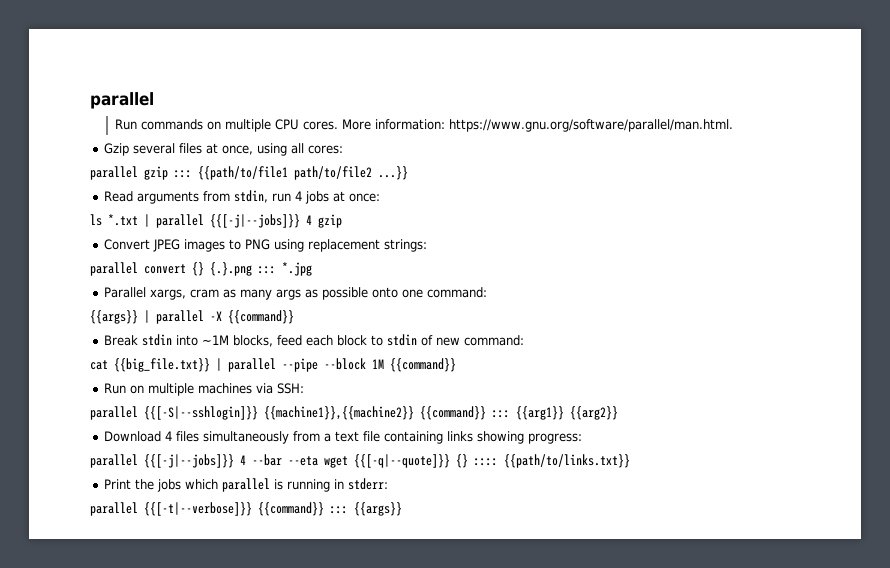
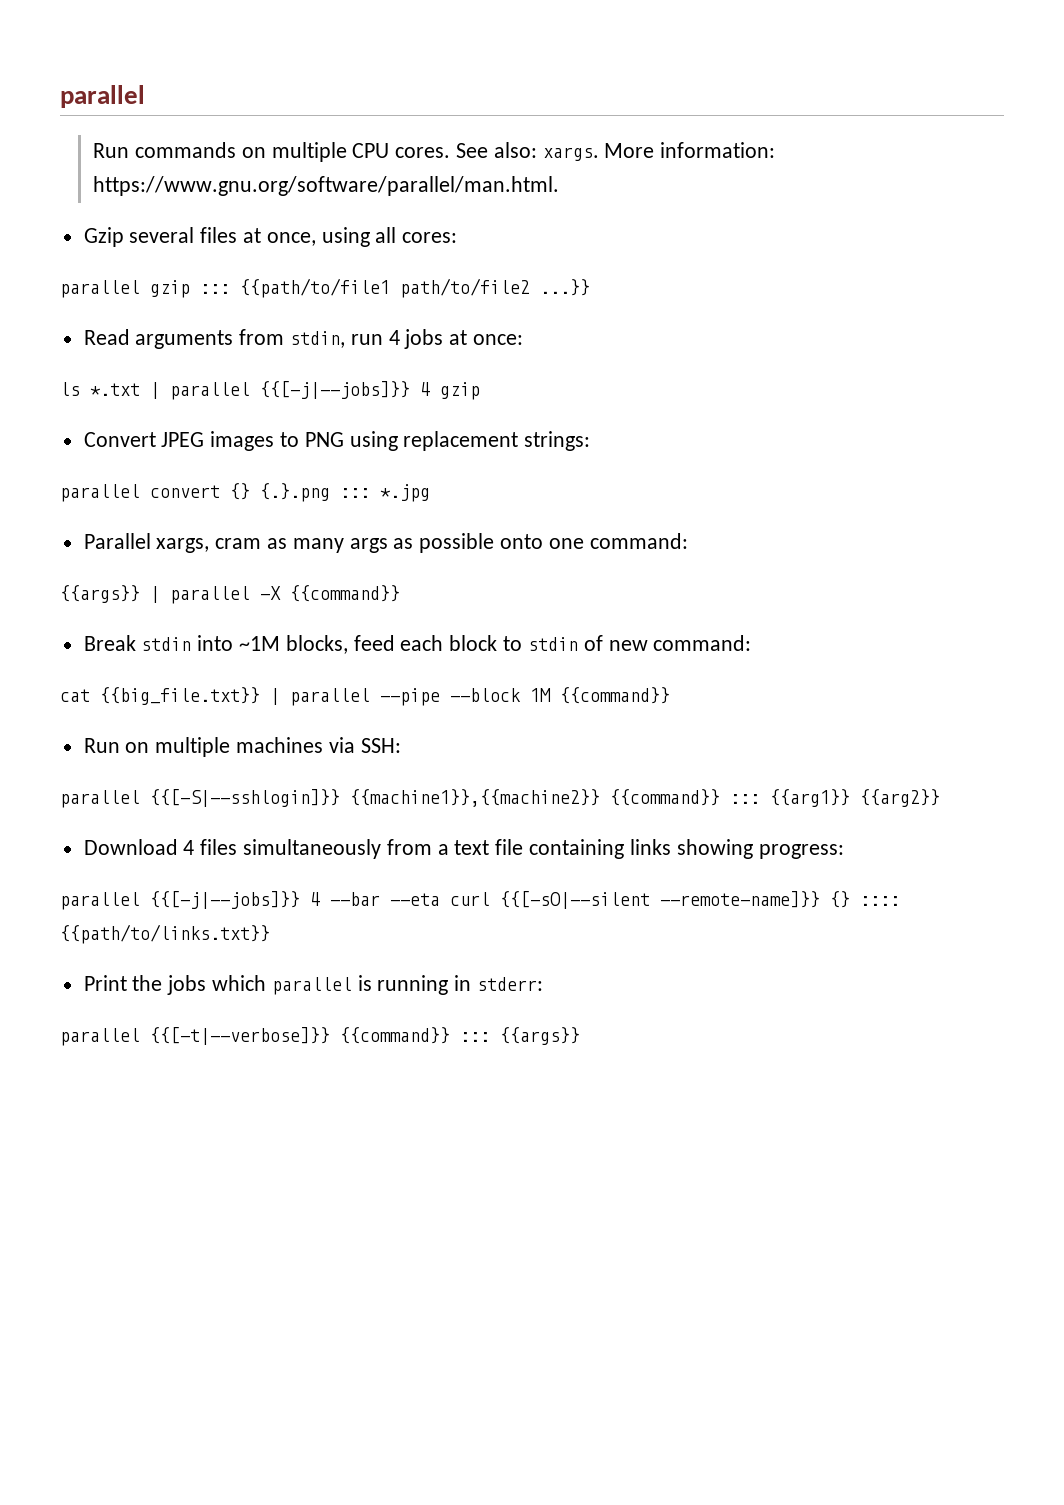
(339, 125) none -> [456,142,599,161] See also: xargs.
[324,454,450,468] wget {{[-q|--quote]}} -> [450,891,820,909] curl {{[-sO|--silent --remote-name]}}

